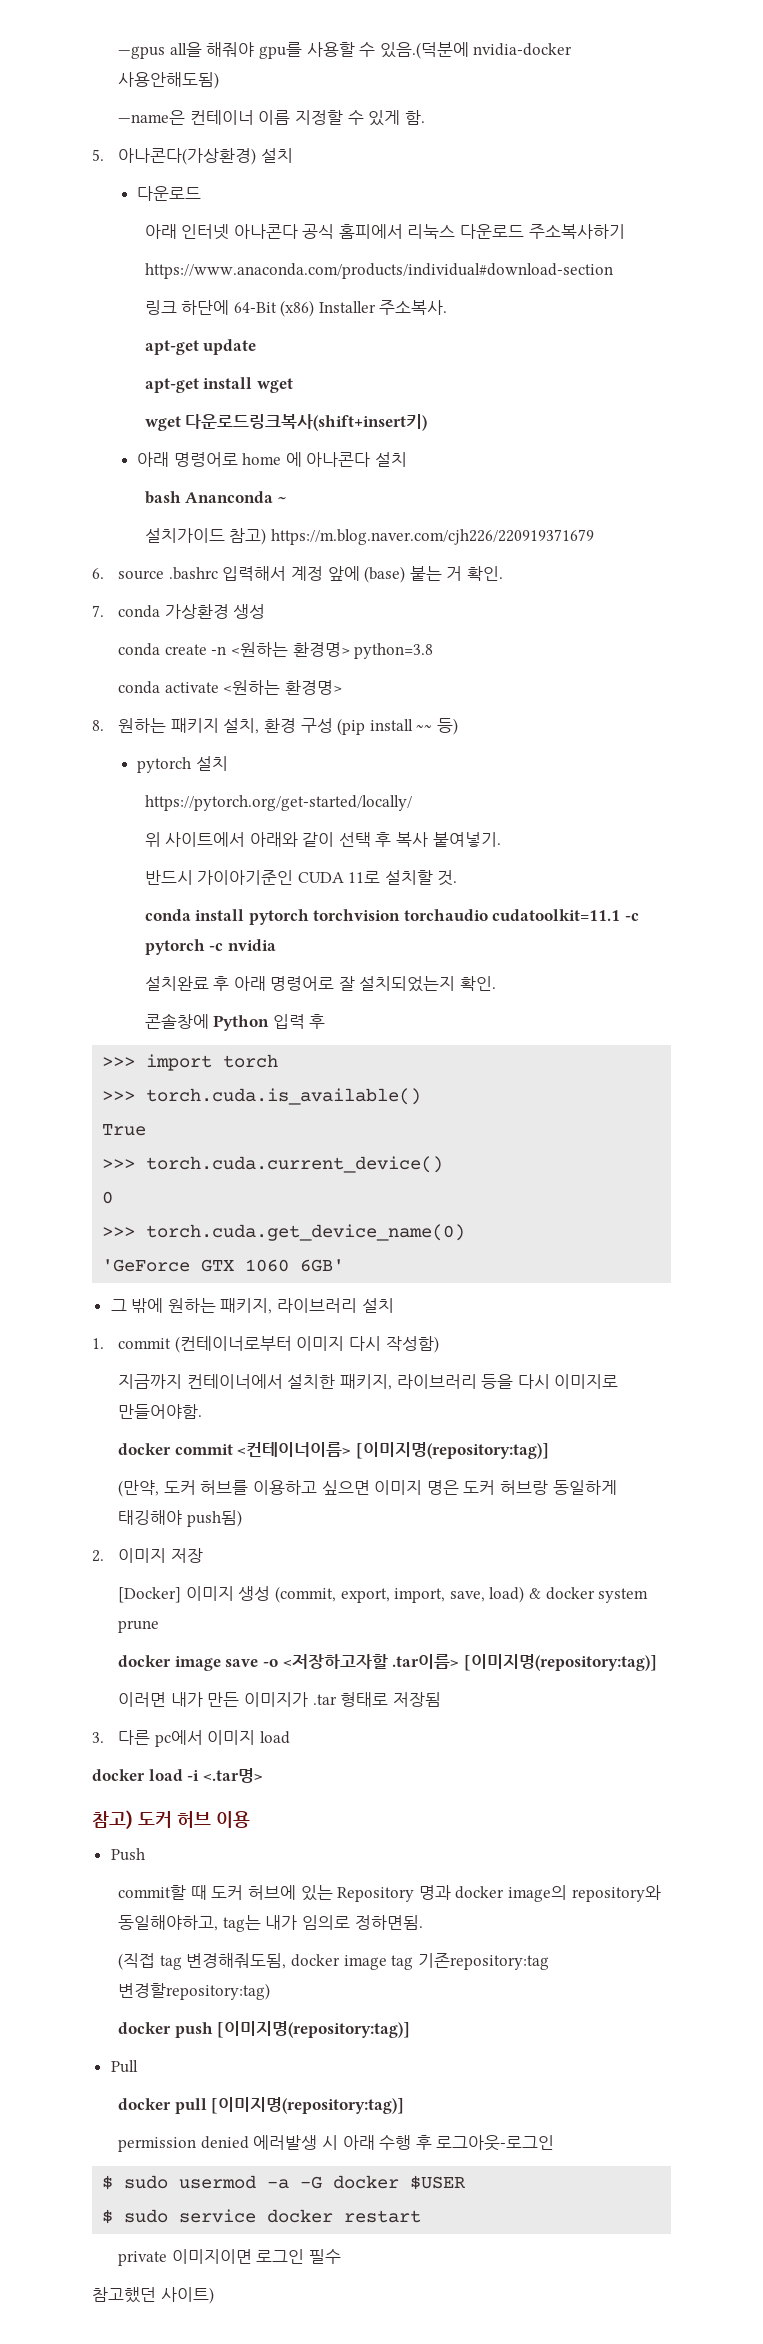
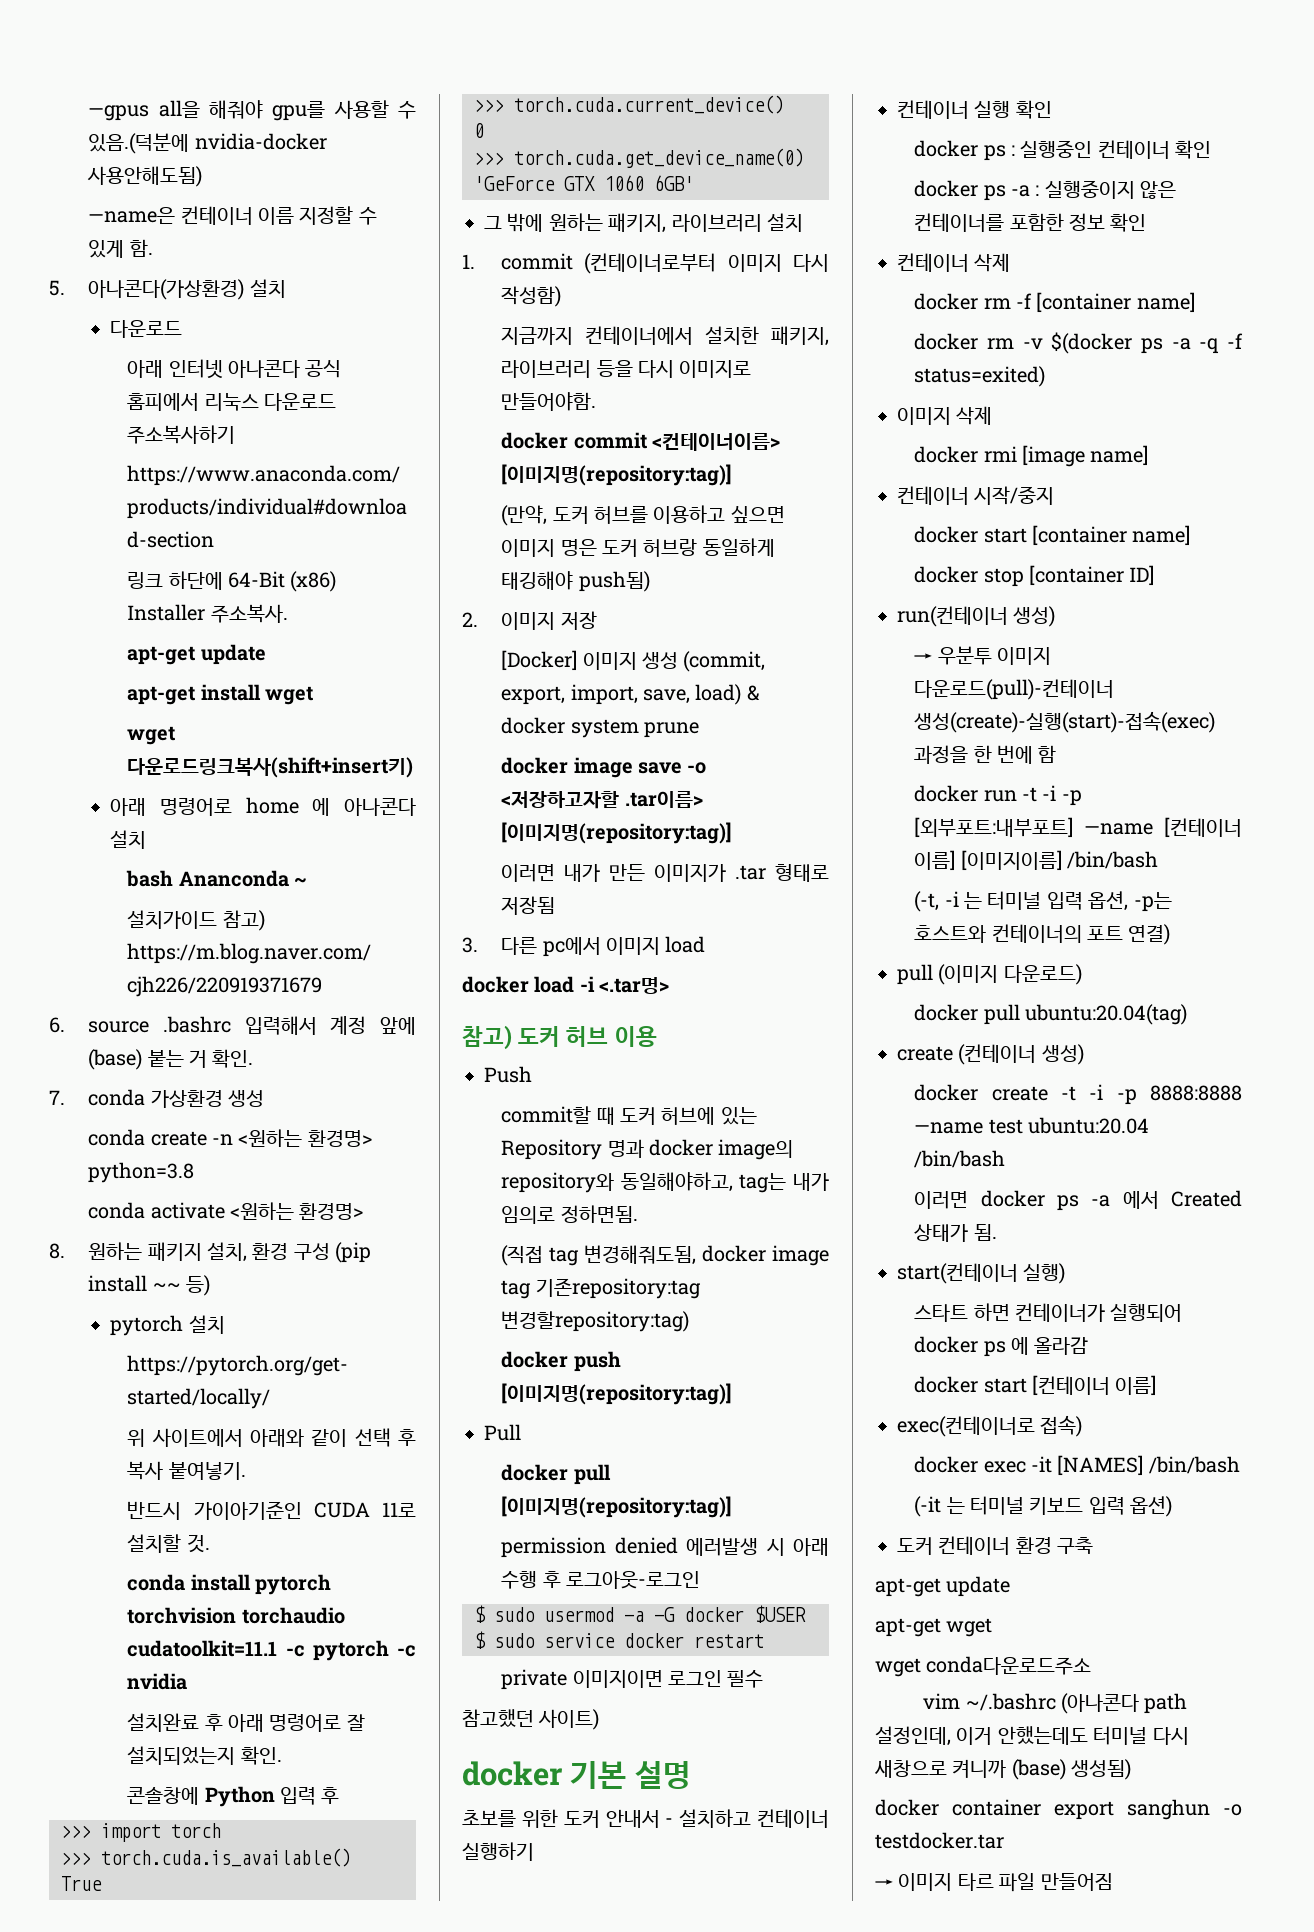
(214, 2295) none -> [462,1761,691,1789] [462,1809,829,1828] [462,1842,534,1861] [897,100,1052,119] [914,140,1212,161] [914,180,1177,201] [914,213,1147,232] [897,253,1011,272] [914,292,1195,313] [914,332,1243,354] [914,366,1046,387] [897,406,993,425] [914,445,1149,467] [897,486,1055,505] [914,525,1191,546] [914,565,1155,587] [897,606,1056,627] [914,646,1051,665] [914,679,1115,700] [914,711,1216,733] [914,745,1057,764] [914,785,1082,806] [914,817,1242,838] [914,850,1158,871] [914,891,1172,912] [914,924,1171,945] [897,964,1082,985] [914,1004,1187,1025] [897,1044,1084,1065] [914,1084,1242,1105] [914,1117,1149,1134] [914,1150,1006,1168] [914,1190,1242,1211] [914,1224,997,1242] [897,1263,1066,1284] [914,1303,1183,1322] [914,1336,1089,1357] [914,1375,1157,1396] [897,1415,1083,1437] [914,1455,1240,1476] [914,1496,1173,1517] [897,1536,1094,1555] [875,1576,1011,1597] [875,1618,993,1637] [875,1656,1092,1677] [923,1693,1188,1714] [875,1726,1189,1746] [874,1759,1132,1780] [875,1799,1242,1820] [875,1832,1004,1849] [875,1873,1113,1892] // docker 기본 설명 // 초보를 위한 도커 안내서 - 설치하고 컨테이너 실행하기 // 컨테이너 실행 확인 // docker ps : 실행중인 컨테이너 확인 // docker ps -a : 실행중이지 않은 컨테이너를 포함한 정보 확인 // 컨테이너 삭제 // docker rm -f [container name] // docker rm -v $(docker ps -a -q -f status=exited) // 이미지 삭제 // docker rmi [image name] // 컨테이너 시작/중지 // docker start [container name] // docker stop [container ID] // run(컨테이너 생성) // → 우분투 이미지 다운로드(pull)-컨테이너 생성(create)-실행(start)-접속(exec) 과정을 한 번에 함 // docker run -t -i -p [외부포트:내부포트] —name [컨테이너 이름] [이미지이름] /bin/bash // (-t, -i 는 터미널 입력 옵션, -p는 호스트와 컨테이너의 포트 연결) // pull (이미지 다운로드) // docker pull ubuntu:20.04(tag) // create (컨테이너 생성) // docker create -t -i -p 8888:8888 —name test ubuntu:20.04 /bin/bash // 이러면 docker ps -a 에서 Created 상태가 됨. // start(컨테이너 실행) // 스타트 하면 컨테이너가 실행되어 docker ps 에 올라감 // docker start [컨테이너 이름] // exec(컨테이너로 접속) // docker exec -it [NAMES] /bin/bash // (-it 는 터미널 키보드 입력 옵션) // 도커 컨테이너 환경 구축 // apt-get update // apt-get wget // wget conda다운로드주소 // vim ~/.bashrc (아나콘다 path 설정인데, 이거 안했는데도 터미널 다시 새창으로 켜니까 (base) 생성됨) // docker container export sanghun -o testdocker.tar // → 이미지 타르 파일 만들어짐

